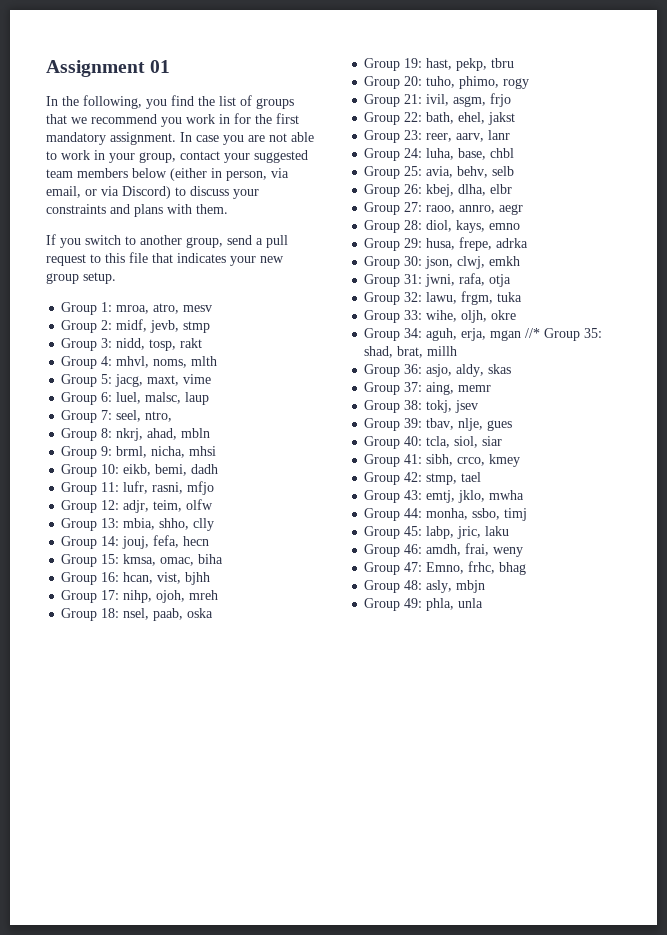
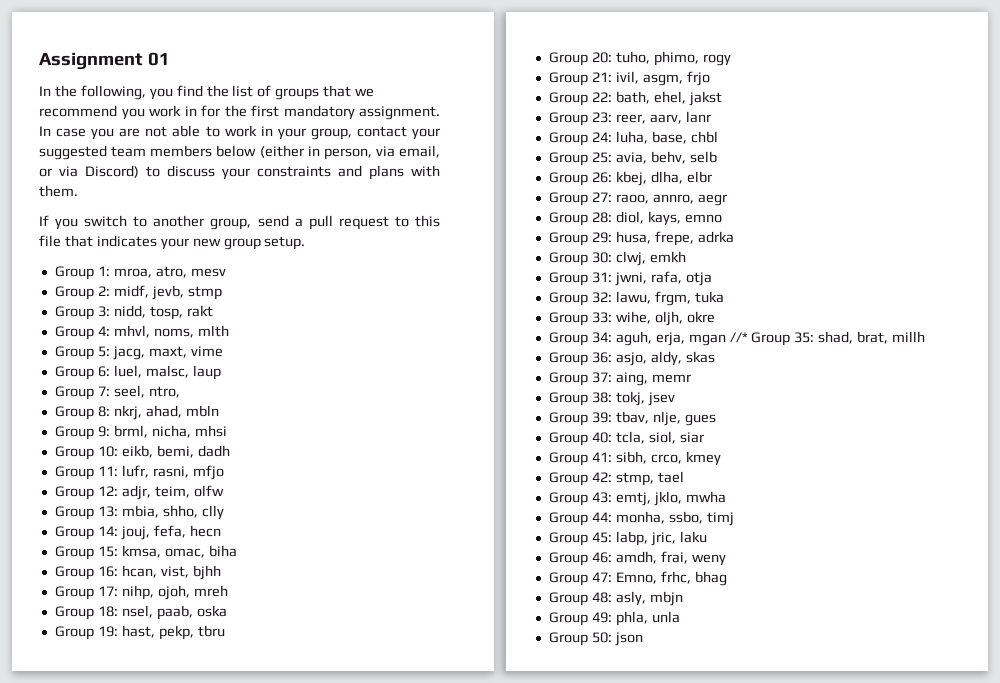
[425,256,454,269] json, -> (612, 257) none
(484, 603) none -> [548,632,643,646] // Group 50: json

